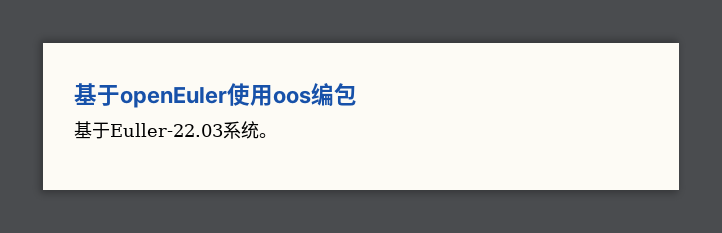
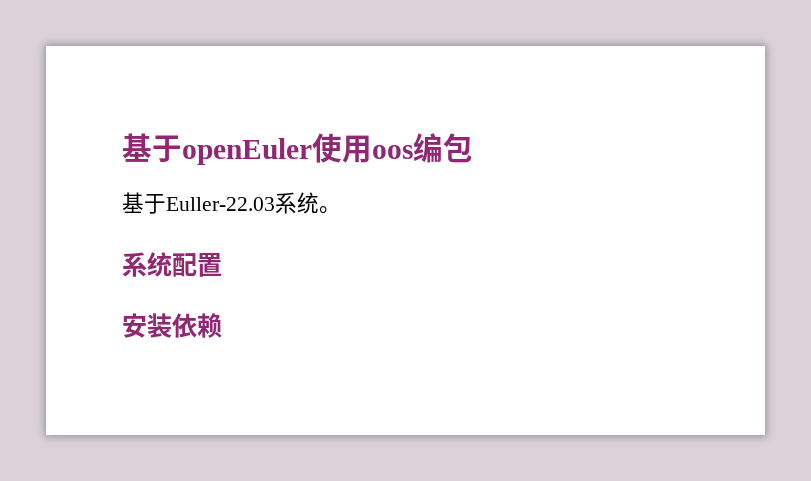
(277, 135) none -> [122,252,222,277] [122,313,222,338] // 系统配置 // 安装依赖

